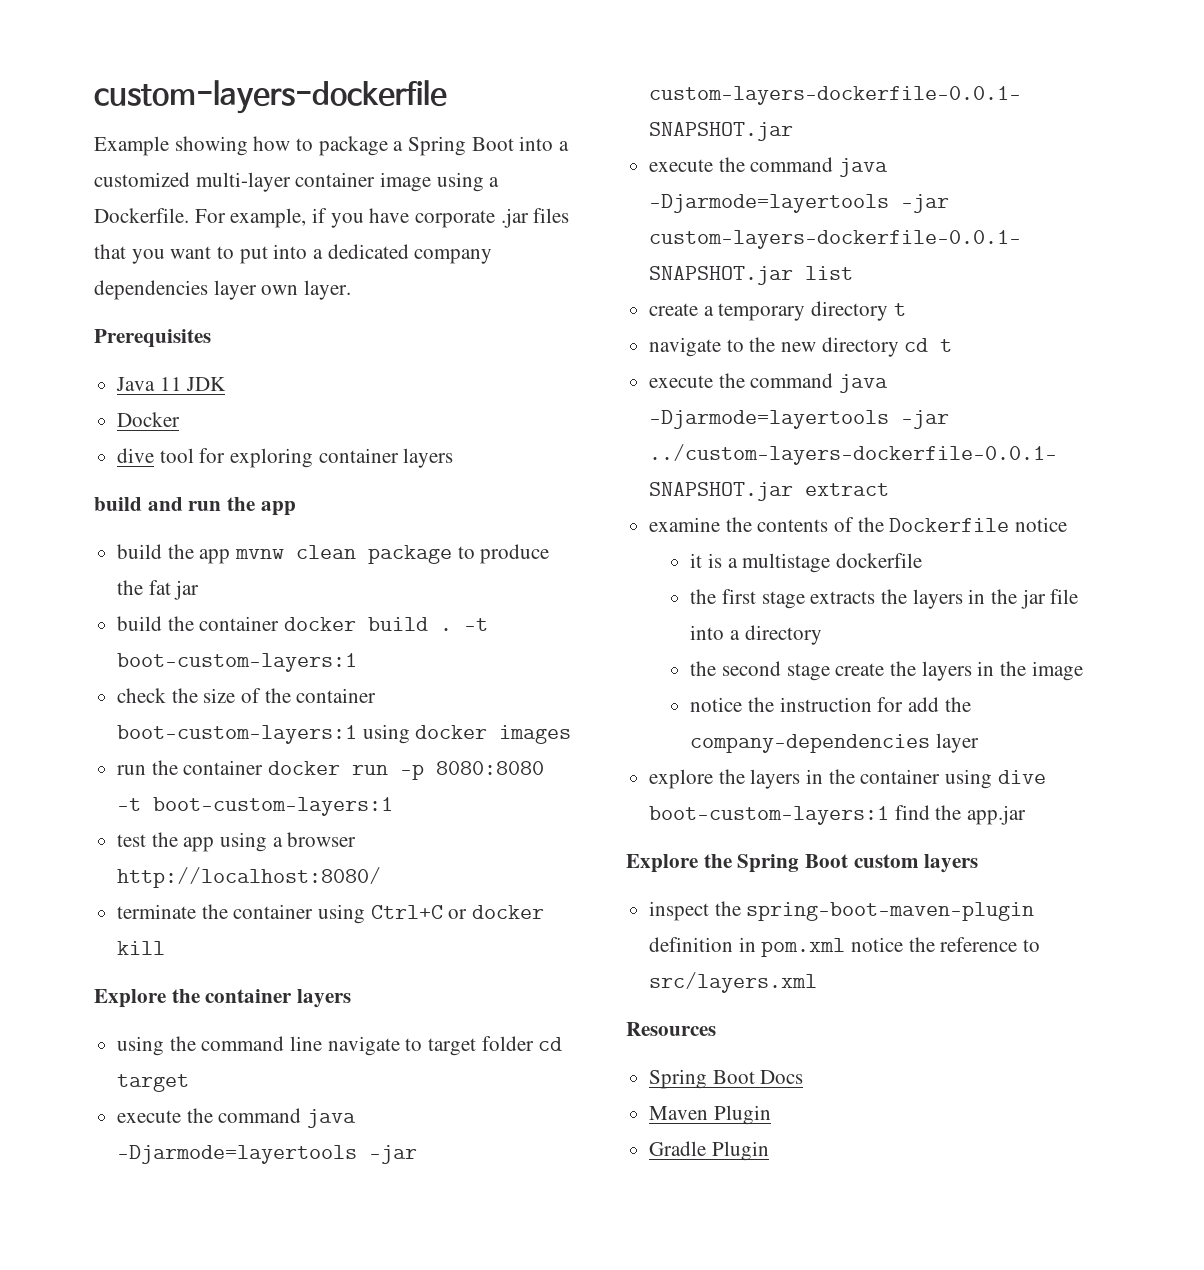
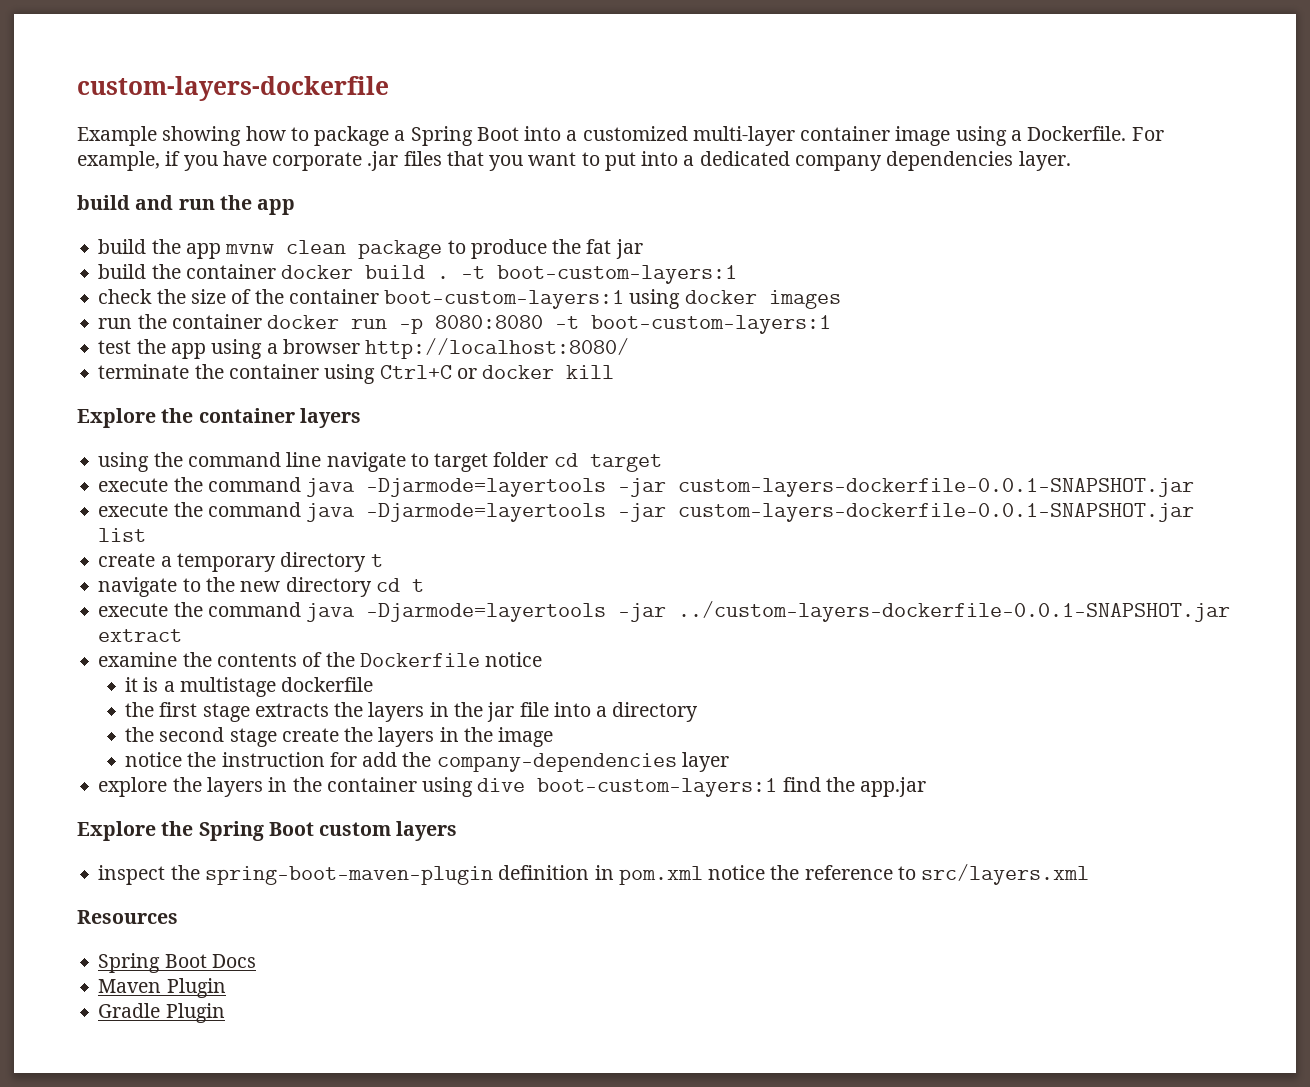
[213,280,299,300] layer own -> (1014, 161) none
[94,329,211,348] [116,377,227,391] [117,412,181,427] [117,448,454,468] // Prerequisites // Java 11 JDK // Docker // dive tool for exploring container layers -> (1071, 161) none

